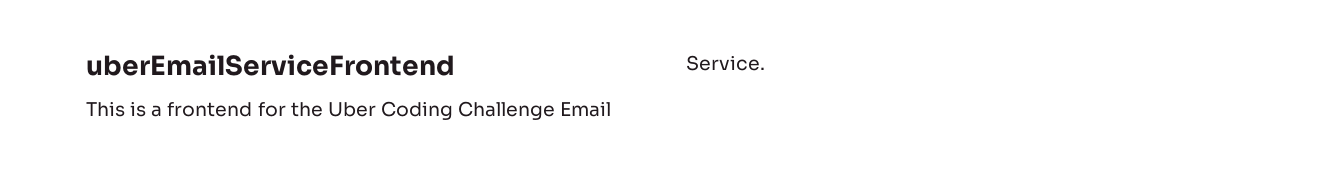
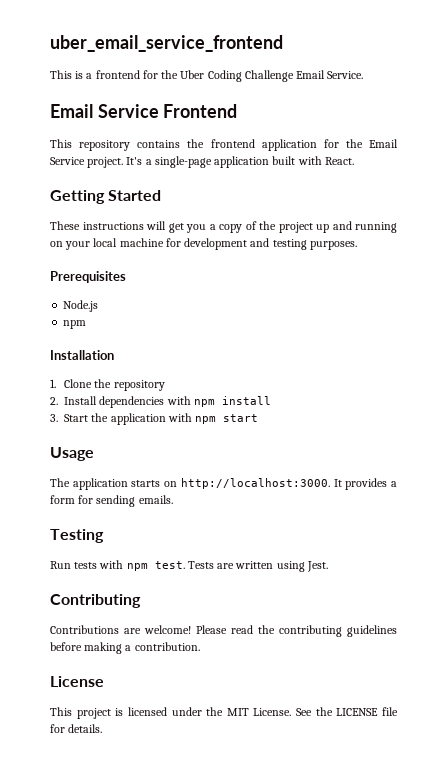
[86,54,455,76] uberEmailServiceFrontend -> [50,35,283,52] uber_email_service_frontend
(765, 63) none -> [50,104,238,118] [50,139,398,151] [50,156,354,168] [50,190,162,204] [50,221,397,233] [50,238,357,250] [50,271,126,283] [63,300,99,312] [63,320,87,329] [50,350,114,360] [50,379,165,391] [50,396,271,408] [50,413,259,425] [50,447,94,461] [50,478,398,490] [50,495,173,507] [50,529,104,543] [50,560,328,572] [50,594,141,608] [50,625,397,637] [50,642,200,654] [50,676,104,687] [50,707,398,719] [50,724,103,733] // Email Service Frontend // This repository contains the frontend application for the Email Service project. It's a single-page application built with React. // Getting Started // These instructions will get you a copy of the project up and running on your local machine for development and testing purposes. // Prerequisites // Node.js // npm // Installation // 1. Clone the repository // 2. Install dependencies with npm install // 3. Start the application with npm start // Usage // The application starts on http://localhost:3000. It provides a form for sending emails. // Testing // Run tests with npm test. Tests are written using Jest. // Contributing // Contributions are welcome! Please read the contributing guidelines before making a contribution. // License // This project is licensed under the MIT License. See the LICENSE file for details.

